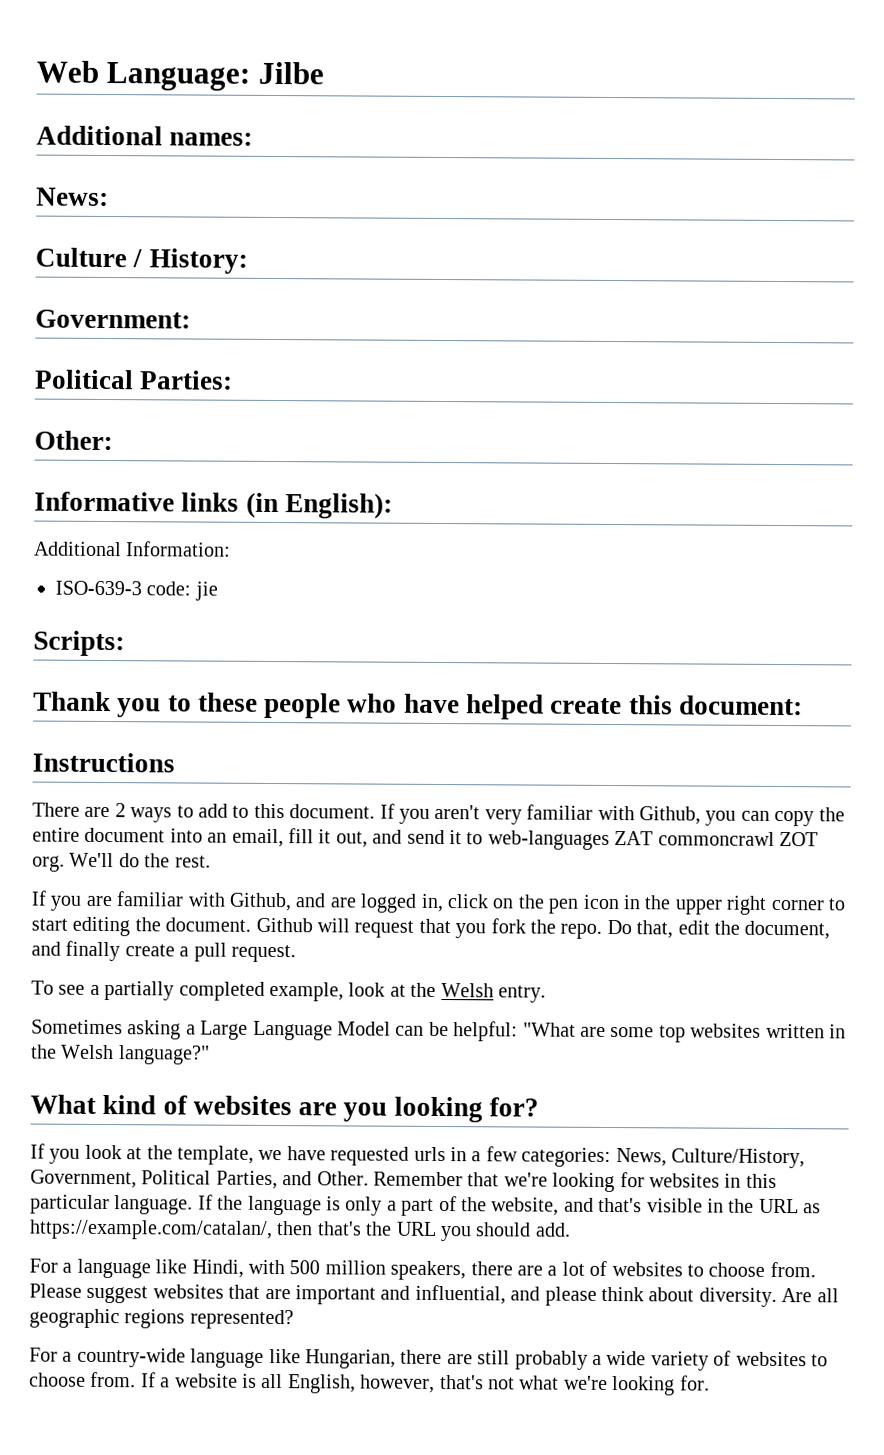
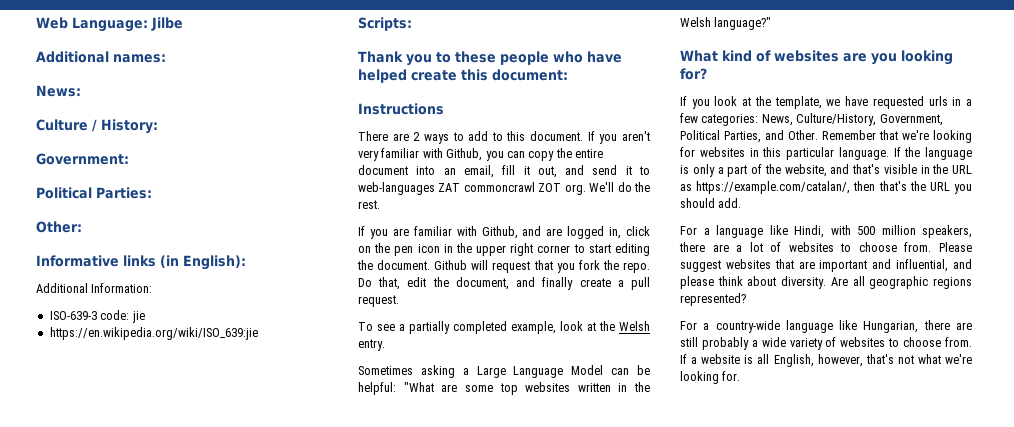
(218, 591) none -> [49,327,258,340] // https://en.wikipedia.org/wiki/ISO_639:jie

